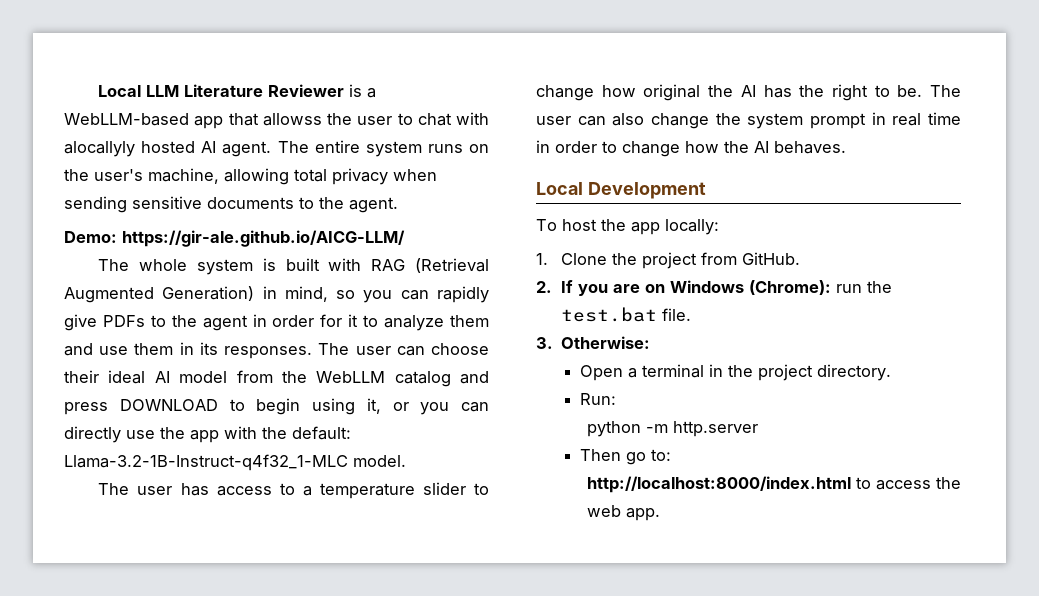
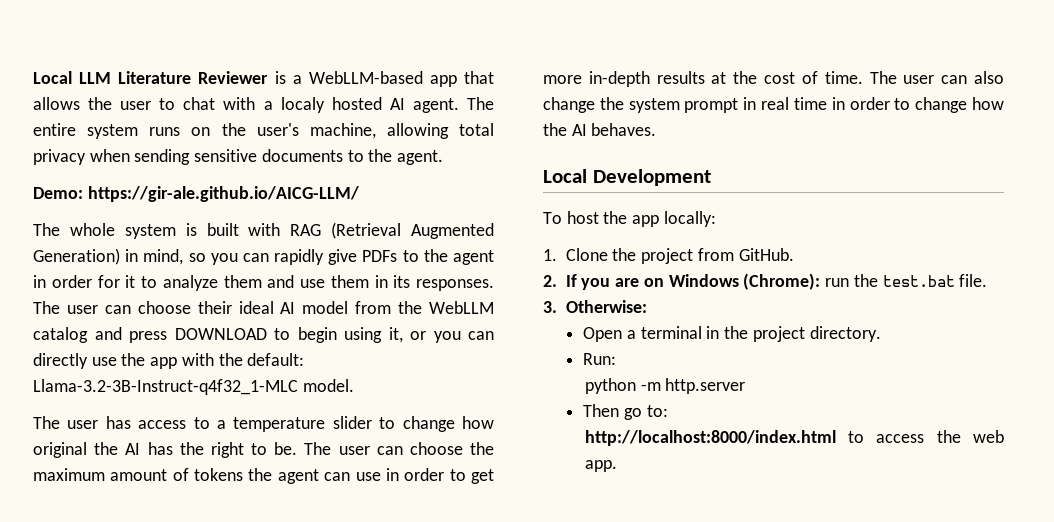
[262,113,322,126] allowss -> [33,97,80,110] allows
[64,141,135,157] alocallyly -> [263,97,325,113] a localy
[64,454,348,471] Llama-3.2-1B-Instruct-q4f32_1-MLC -> [33,379,298,395] Llama-3.2-3B-Instruct-q4f32_1-MLC
(606, 121) none -> [409,442,495,455] [33,468,495,484] [543,71,968,87] choose the maximum amount of tokens the agent can use in order to get more in-depth results at the cost of time. The user can

